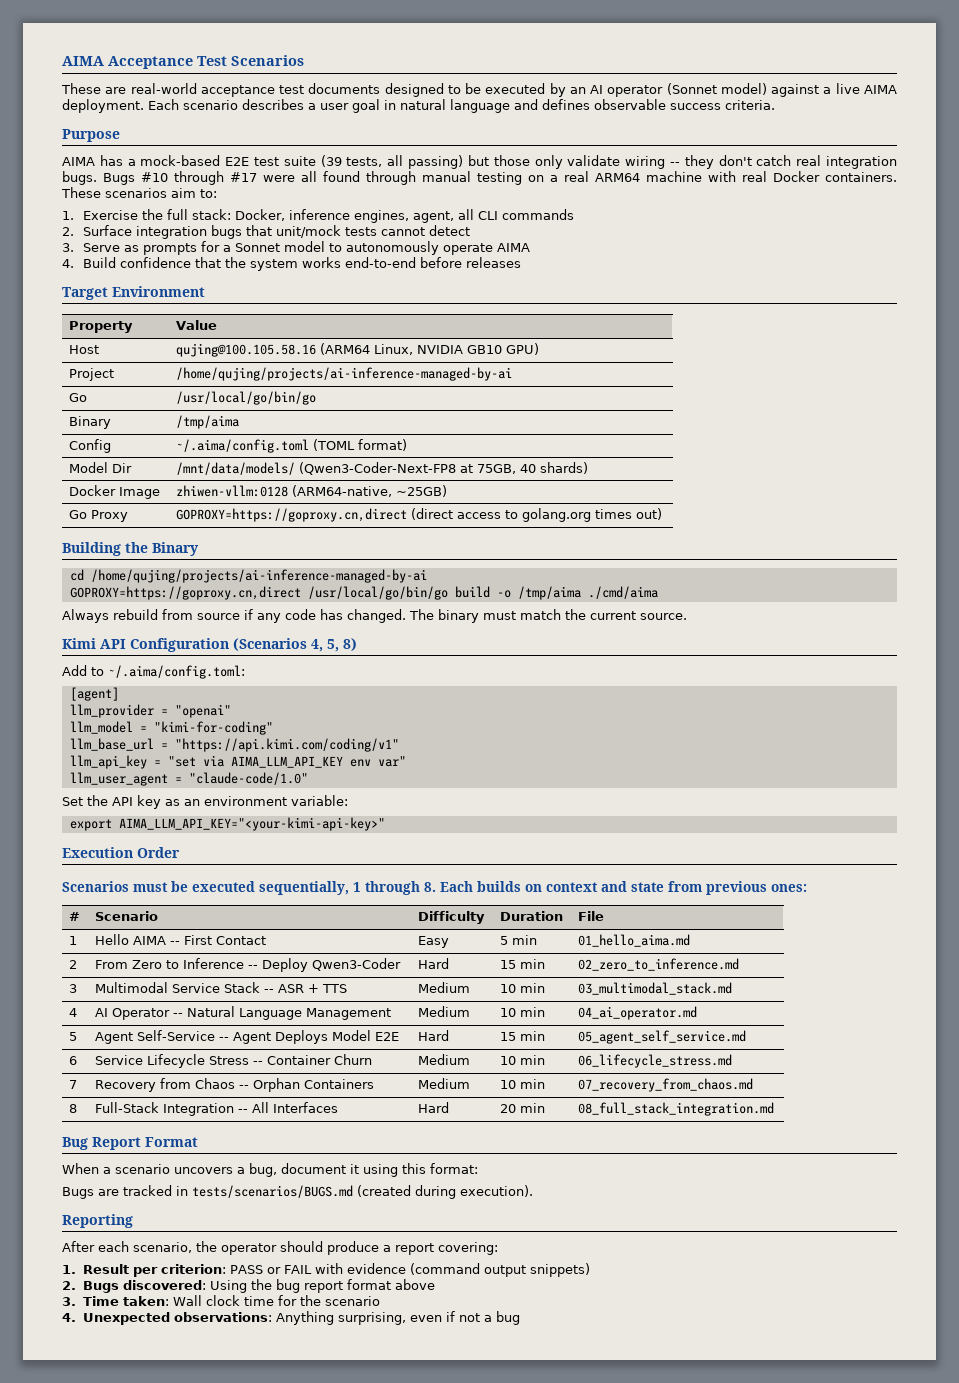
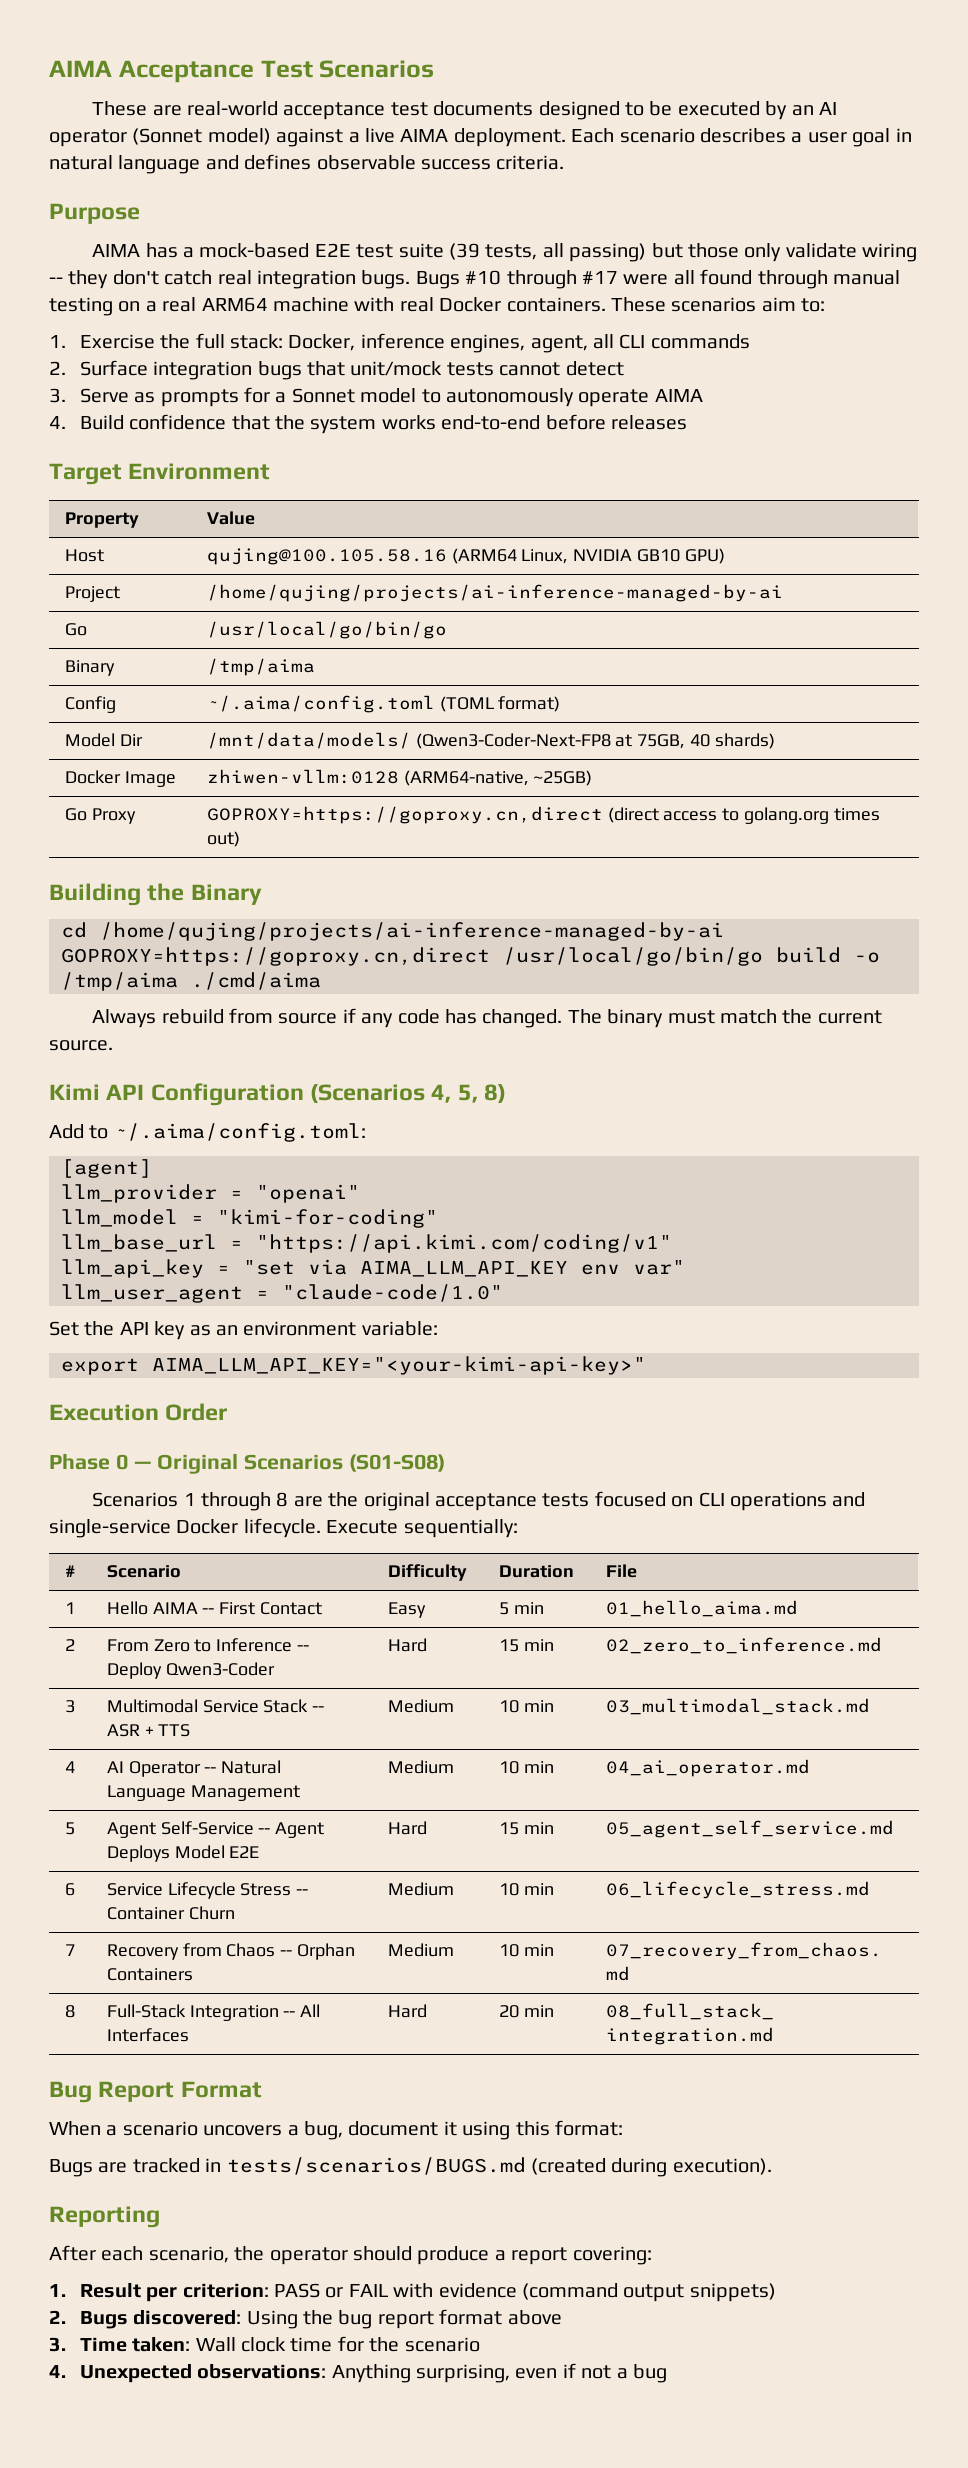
[62,881,807,895] Scenarios must be executed sequentially, 1 through 8. Each builds on context and state from previous ones: -> [49,1453,446,1474] [92,1491,866,1511] [49,1518,518,1538] Phase 0 — Original Scenarios (S01-S08) // Scenarios 1 through 8 are the original acceptance tests focused on CLI operations and single-service Docker lifecycle. Execute sequentially:

